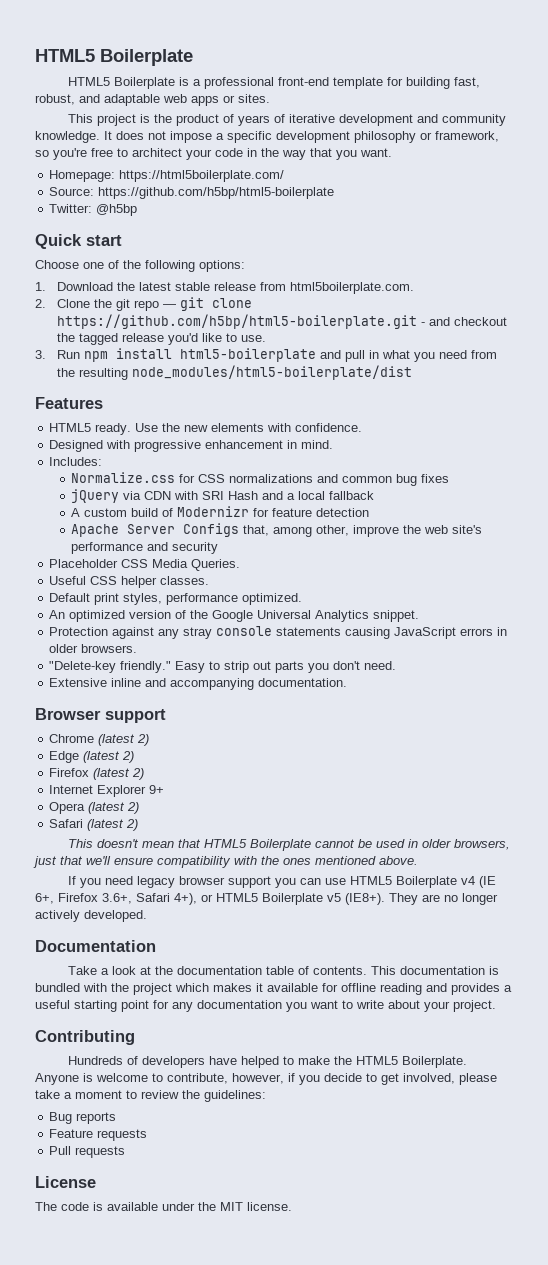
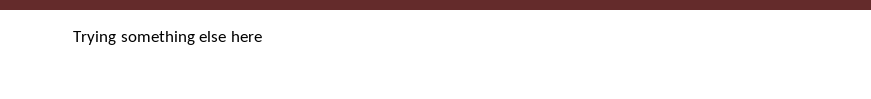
[35,49,193,66] [68,77,481,89] [35,94,270,106] [68,114,507,126] [35,131,499,143] [35,148,392,160] [49,170,285,182] [49,187,335,199] [49,204,138,216] [35,234,122,249] [35,260,245,272] [35,282,415,294] [35,297,253,311] [57,314,508,329] [57,333,267,345] [35,348,498,362] [57,365,413,380] [35,397,103,409] [49,423,363,435] [49,440,334,452] [49,457,103,466] [71,472,450,486] [71,489,375,503] [71,506,370,517] [71,523,483,537] [71,542,219,554] [49,559,241,571] [49,576,210,588] [49,593,303,605] [49,610,420,622] [49,626,508,639] [49,644,138,653] [49,661,397,673] [49,678,348,690] [35,708,166,723] [49,734,150,746] [49,751,135,763] [49,768,145,780] [49,785,165,797] [49,802,140,814] [49,819,139,831] [68,839,511,851] [33,856,418,868] [68,876,497,888] [35,893,498,905] [35,910,147,922] [35,940,156,952] [68,966,500,975] [35,983,512,995] [35,1000,496,1012] [35,1030,135,1045] [68,1056,468,1068] [35,1073,497,1085] [35,1090,266,1102] [49,1112,117,1124] [49,1129,148,1141] [49,1146,126,1158] [35,1176,96,1188] [35,1202,292,1211] HTML5 Boilerplate // HTML5 Boilerplate is a professional front-end template for building fast, robust, and adaptable web apps or sites. // This project is the product of years of iterative development and community knowledge. It does not impose a specific development philosophy or framework, so you're free to architect your code in the way that you want. // Homepage: https://html5boilerplate.com/ // Source: https://github.com/h5bp/html5-boilerplate // Twitter: @h5bp // Quick start // Choose one of the following options: // 1. Download the latest stable release from html5boilerplate.com. // 2. Clone the git repo — git clone https://github.com/h5bp/html5-boilerplate.git - and checkout the tagged release you'd like to use. // 3. Run npm install html5-boilerplate and pull in what you need from the resulting node_modules/html5-boilerplate/dist // Features // HTML5 ready. Use the new elements with confidence. // Designed with progressive enhancement in mind. // Includes: // Normalize.css for CSS normalizations and common bug fixes // jQuery via CDN with SRI Hash and a local fallback // A custom build of Modernizr for feature detection // Apache Server Configs that, among other, improve the web site's performance and security // Placeholder CSS Media Queries. // Useful CSS helper classes. // Default print styles, performance optimized. // An optimized version of the Google Universal Analytics snippet. // Protection against any stray console statements causing JavaScript errors in older browsers. // "Delete-key friendly." Easy to strip out parts you don't need. // Extensive inline and accompanying documentation. // Browser support // Chrome (latest 2) // Edge (latest 2) // Firefox (latest 2) // Internet Explorer 9+ // Opera (latest 2) // Safari (latest 2) // This doesn't mean that HTML5 Boilerplate cannot be used in older browsers, just that we'll ensure compatibility with the ones mentioned above. // If you need legacy browser support you can use HTML5 Boilerplate v4 (IE 6+, Firefox 3.6+, Safari 4+), or HTML5 Boilerplate v5 (IE8+). They are no longer actively developed. // Documentation // Take a look at the documentation table of contents. This documentation is bundled with the project which makes it available for offline reading and provides a useful starting point for any documentation you want to write about your project. // Contributing // Hundreds of developers have helped to make the HTML5 Boilerplate. Anyone is welcome to contribute, however, if you decide to get involved, please take a moment to review the guidelines: // Bug reports // Feature requests // Pull requests // License // The code is available under the MIT license. -> [73,31,262,45] Trying something else here

